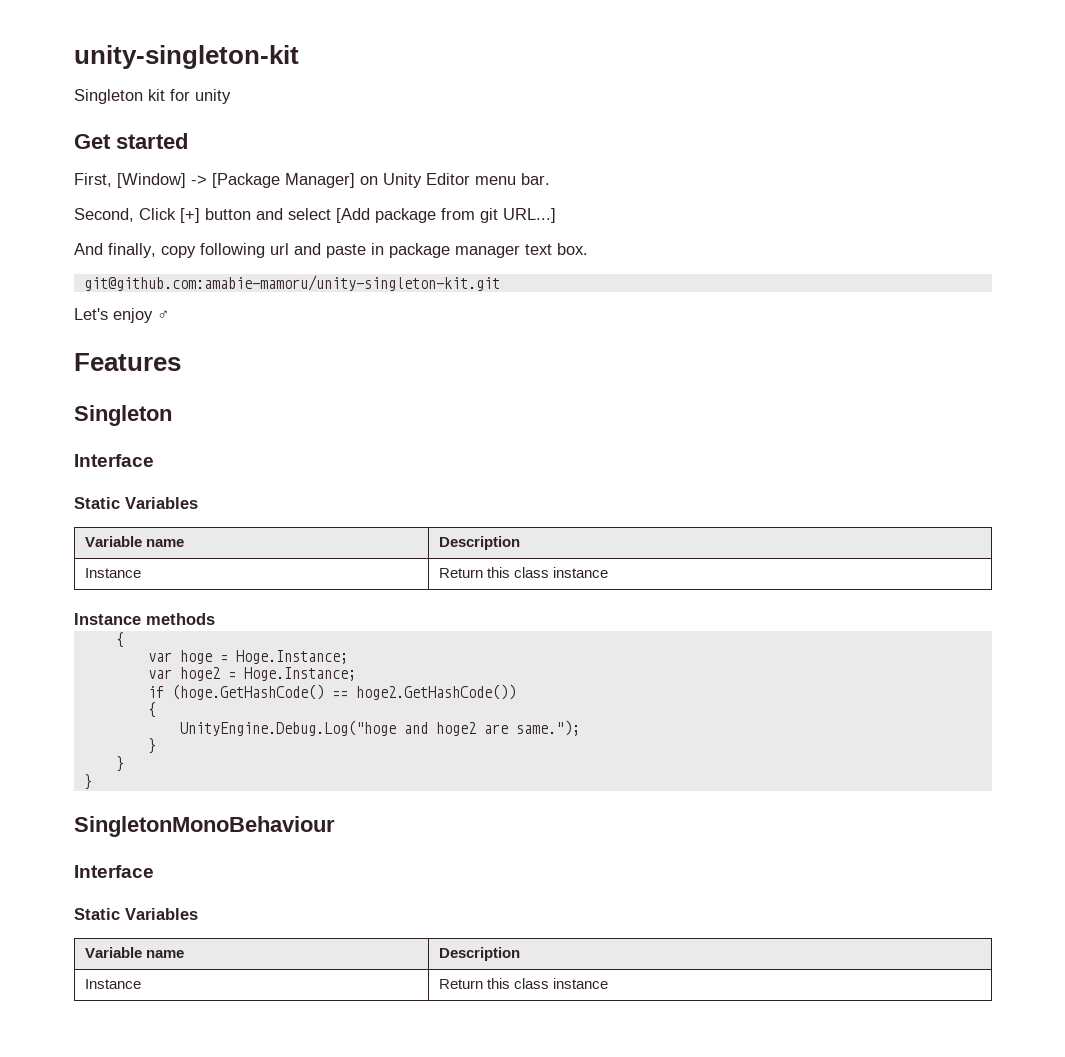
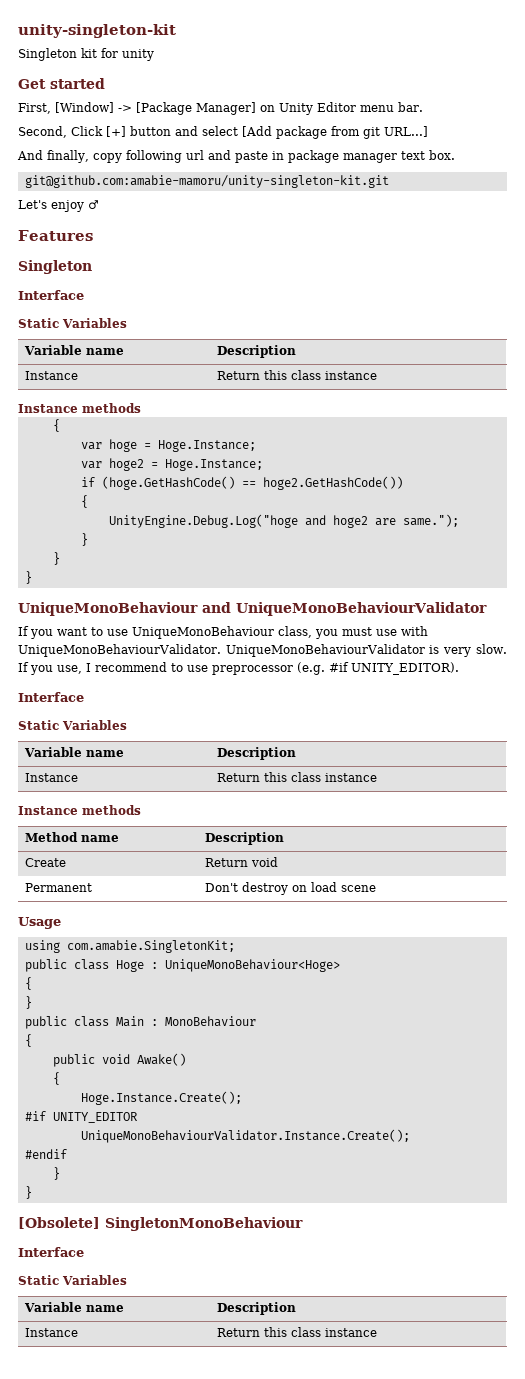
(92, 782) none -> [18,602,487,616] [18,626,428,639] [18,644,508,657] [18,662,459,675] [18,692,84,702] [18,720,127,730] [23,747,124,757] [216,747,296,760] [24,773,78,782] [216,772,377,782] [18,805,141,815] [24,832,119,842] [204,832,284,845] [24,858,66,867] [204,857,278,867] [24,883,92,892] [204,882,376,895] [18,917,61,929] [24,940,235,953] [24,959,340,972] [24,977,32,990] [24,996,32,1009] [24,1016,256,1029] [24,1034,32,1047] [52,1053,186,1067] [52,1072,60,1085] [80,1091,242,1105] [24,1111,138,1123] [80,1129,410,1143] [24,1149,67,1159] [52,1167,60,1180] [24,1186,32,1199] [18,1217,100,1229] UniqueMonoBehaviour and UniqueMonoBehaviourValidator // If you want to use UniqueMonoBehaviour class, you must use with UniqueMonoBehaviourValidator. UniqueMonoBehaviourValidator is very slow. If you use, I recommend to use preprocessor (e.g. #if UNITY_EDITOR). // Interface // Static Variables // Variable name | Description // Instance | Return this class instance // Instance methods // Method name | Description // Create | Return void // Permanent | Don't destroy on load scene // Usage // using com.amabie.SingletonKit; // public class Hoge : UniqueMonoBehaviour<Hoge> // { // } // public class Main : MonoBehaviour // { // public void Awake() // { // Hoge.Instance.Create(); // #if UNITY_EDITOR // UniqueMonoBehaviourValidator.Instance.Create(); // #endif // } // } // [Obsolete]

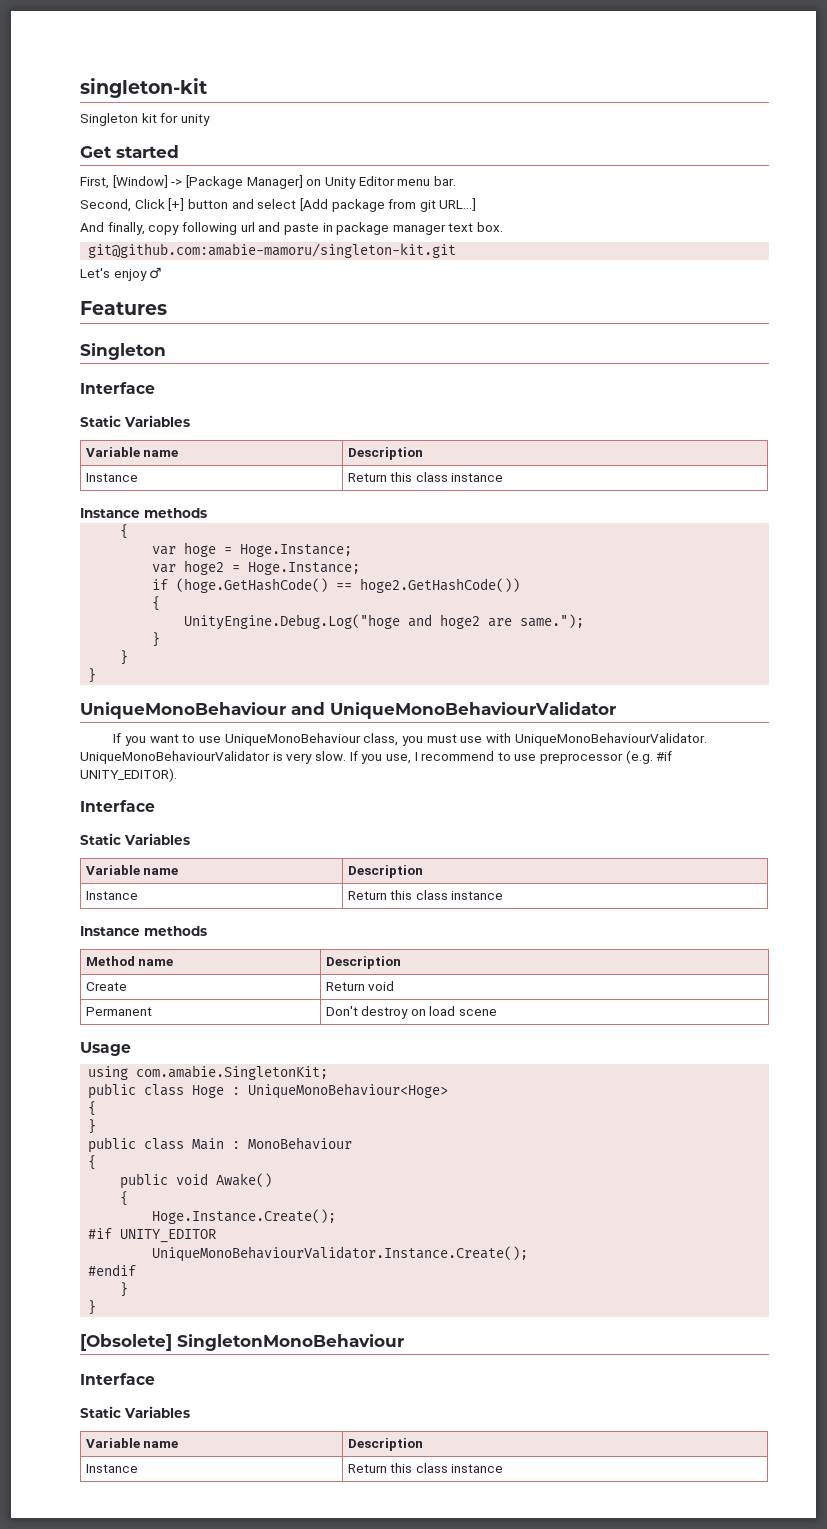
[18,24,176,38] unity-singleton-kit -> [80,78,207,98] singleton-kit
[24,175,389,188] git@github.com:amabie-mamoru/unity-singleton-kit.git -> [88,243,457,258] git@github.com:amabie-mamoru/singleton-kit.git

